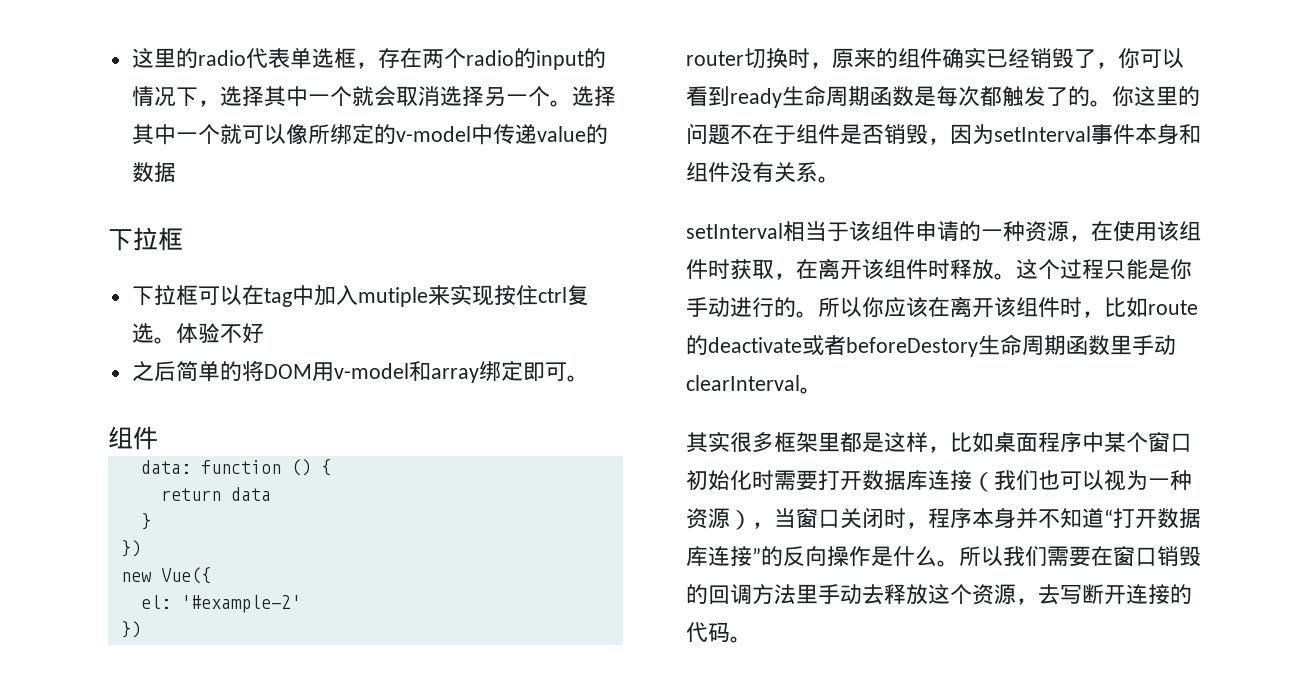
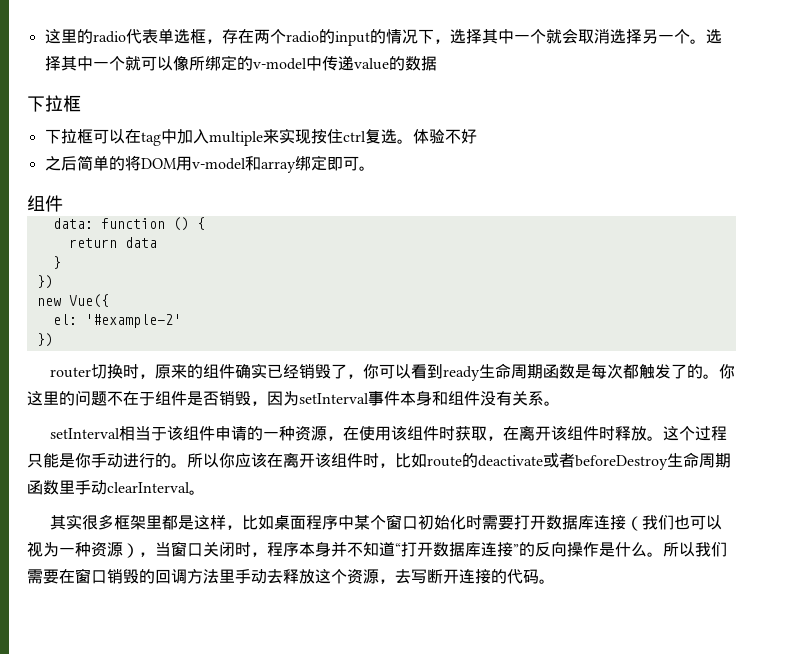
[357,287,428,307] mutiple -> [208,131,263,146] multiple
[846,337,978,357] beforeDestory -> [575,455,668,470] beforeDestroy

